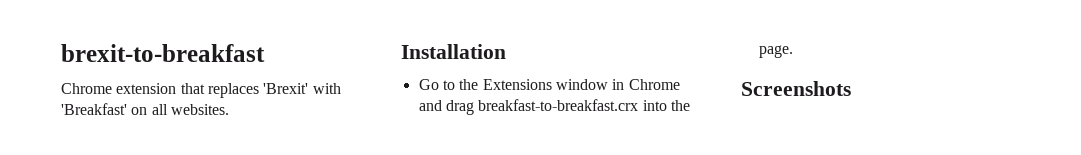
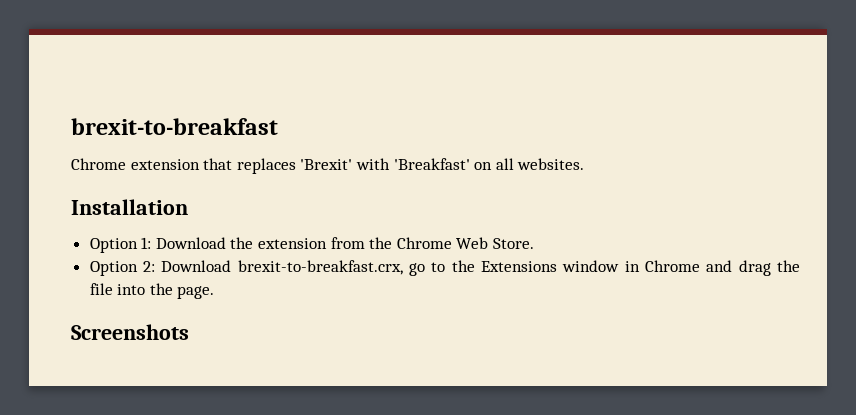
[418,79,439,90] Go -> [89,237,535,253] [89,260,426,276] Option 1: Download the extension from the Chrome Web Store. // Option 2: Download brexit-to-breakfast.crx, go
[478,99,639,111] breakfast-to-breakfast.crx -> [776,260,800,272] [89,283,113,295] the file

